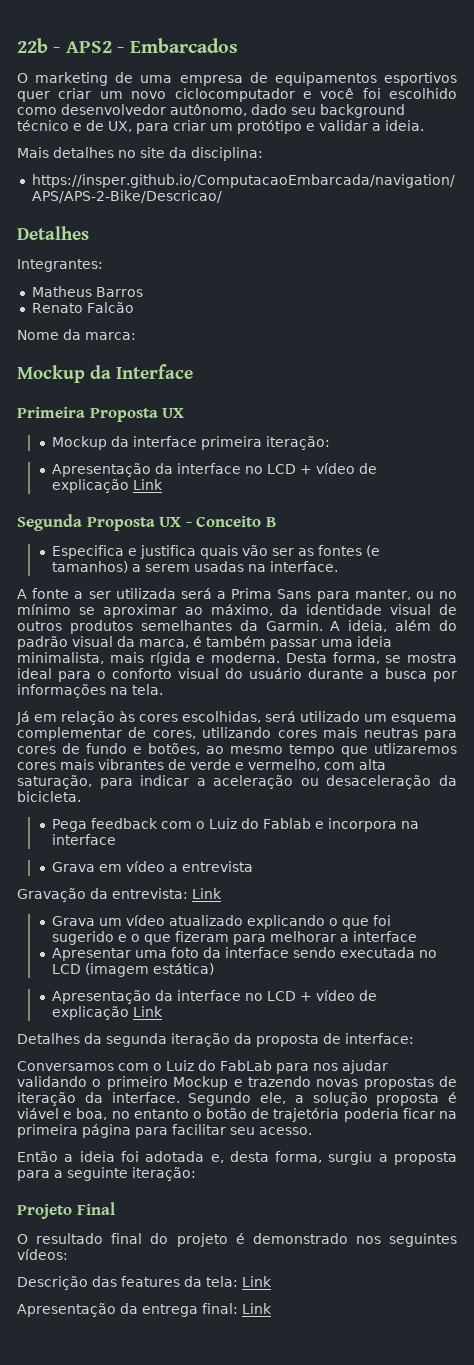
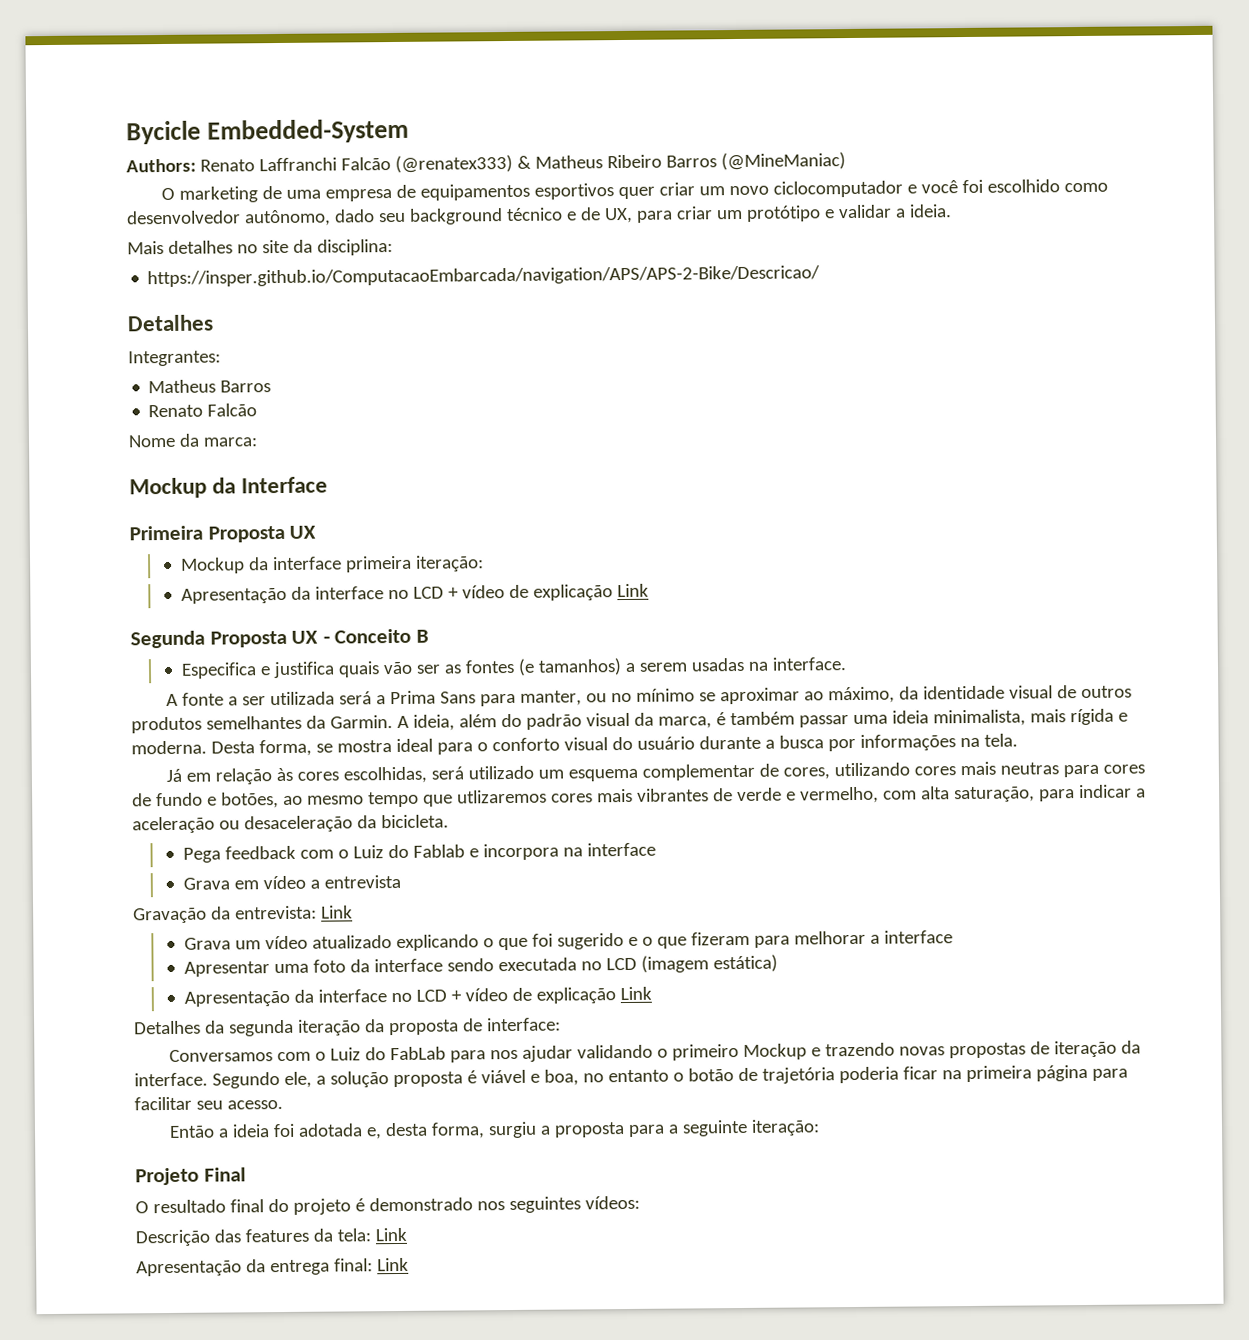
[17,38,238,53] 22b - APS2 - Embarcados -> [126,118,410,145] [126,152,846,173] Bycicle Embedded-System // Authors: Renato Laffranchi Falcão (@renatex333) & Matheus Ribeiro Barros (@MineManiac)

